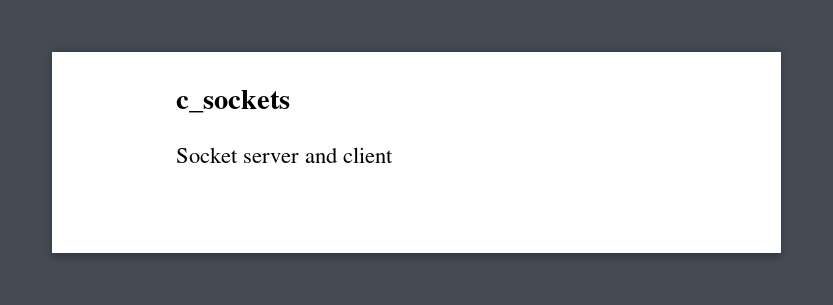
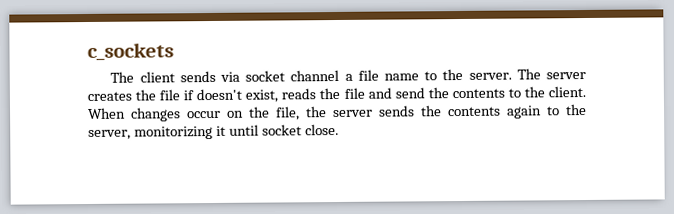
[176,147,394,163] Socket server and client -> [110,68,587,83] [87,86,586,103] [87,104,587,122] [88,123,339,140] The client sends via socket channel a file name to the server. The server creates the file if doesn't exist, reads the file and send the contents to the client. When changes occur on the file, the server sends the contents again to the server, monitorizing it until socket close.

